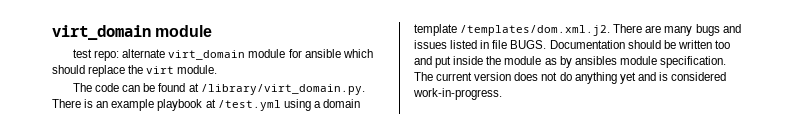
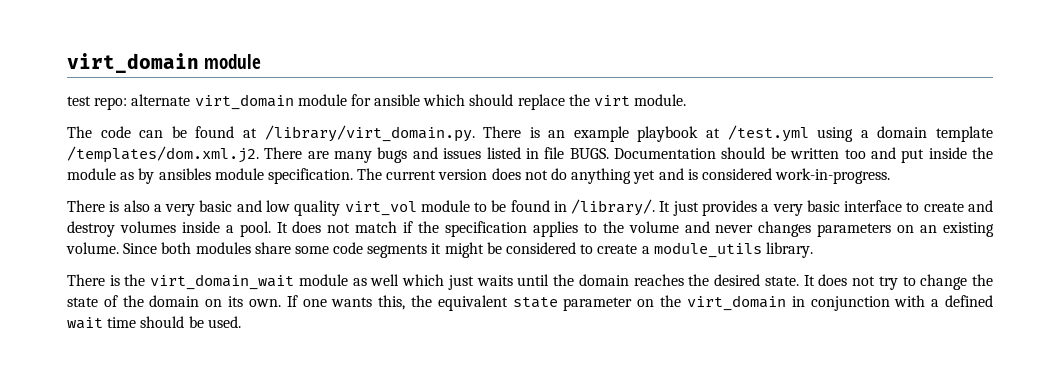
(502, 94) none -> [67,199,993,216] [67,221,994,237] [66,242,813,258] [67,274,994,290] [67,295,994,311] [67,316,241,329] // There is also a very basic and low quality virt_vol module to be found in /library/. It just provides a very basic interface to create and destroy volumes inside a pool. It does not match if the specification applies to the volume and never changes parameters on an existing volume. Since both modules share some code segments it might be considered to create a module_utils library. // There is the virt_domain_wait module as well which just waits until the domain reaches the desired state. It does not try to change the state of the domain on its own. If one wants this, the equivalent state parameter on the virt_domain in conjunction with a defined wait time should be used.

